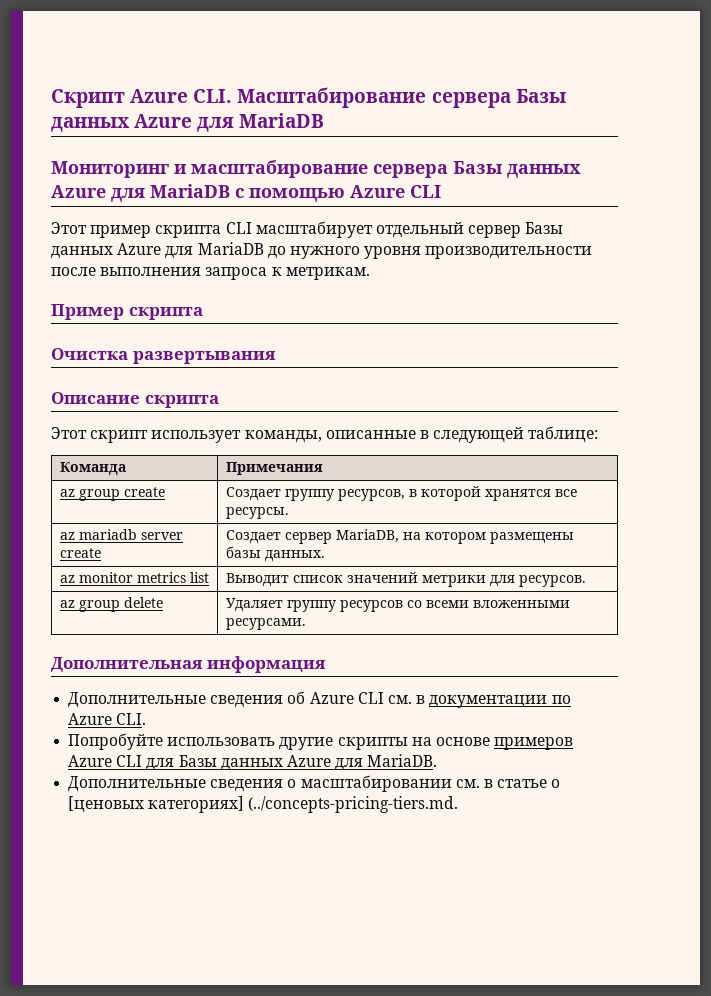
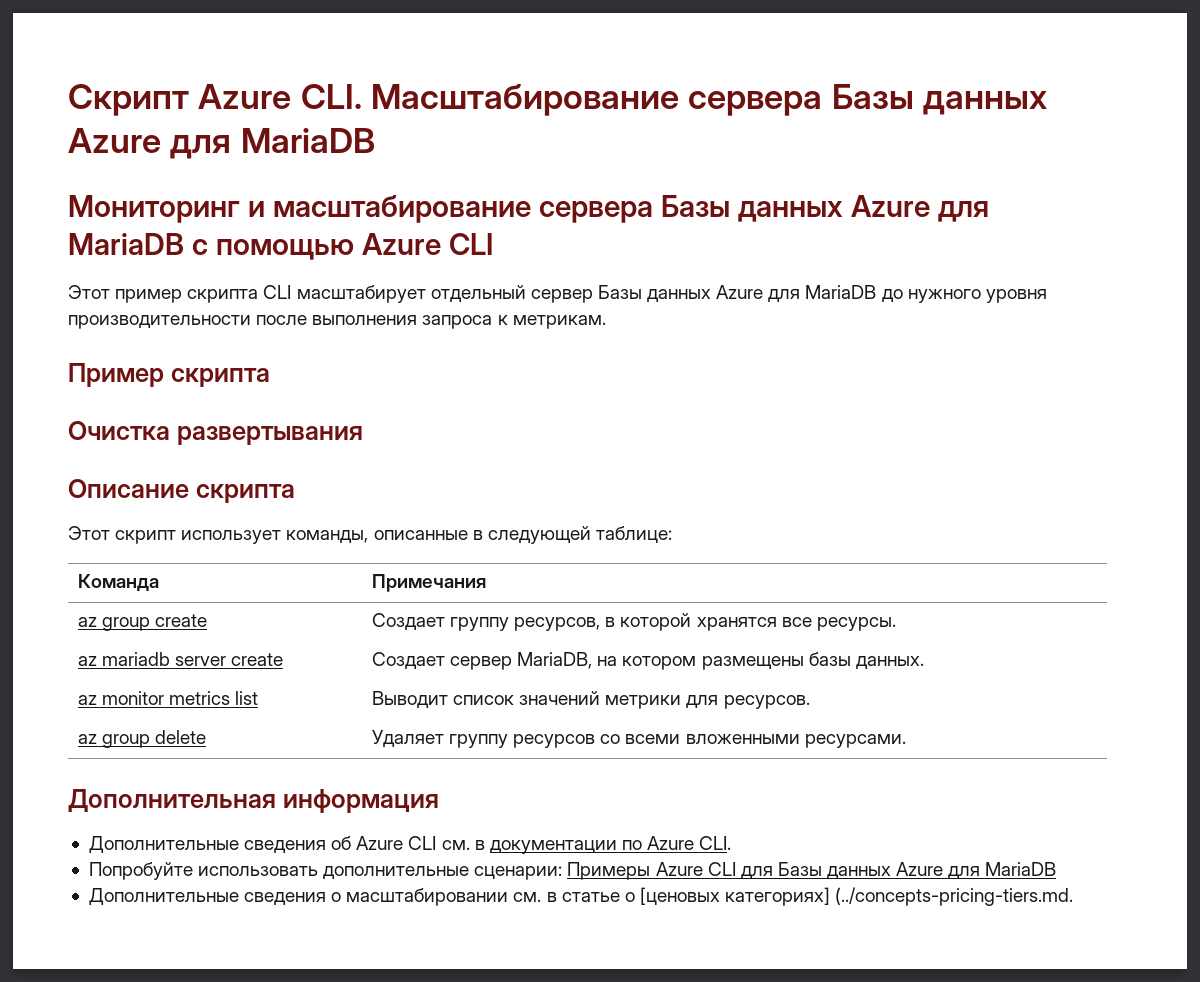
[279,737,574,750] другие скрипты на основе примеров -> [323,862,651,880] дополнительные сценарии: Примеры
[367,754,438,767] MariaDB. -> [985,862,1057,876] MariaDB

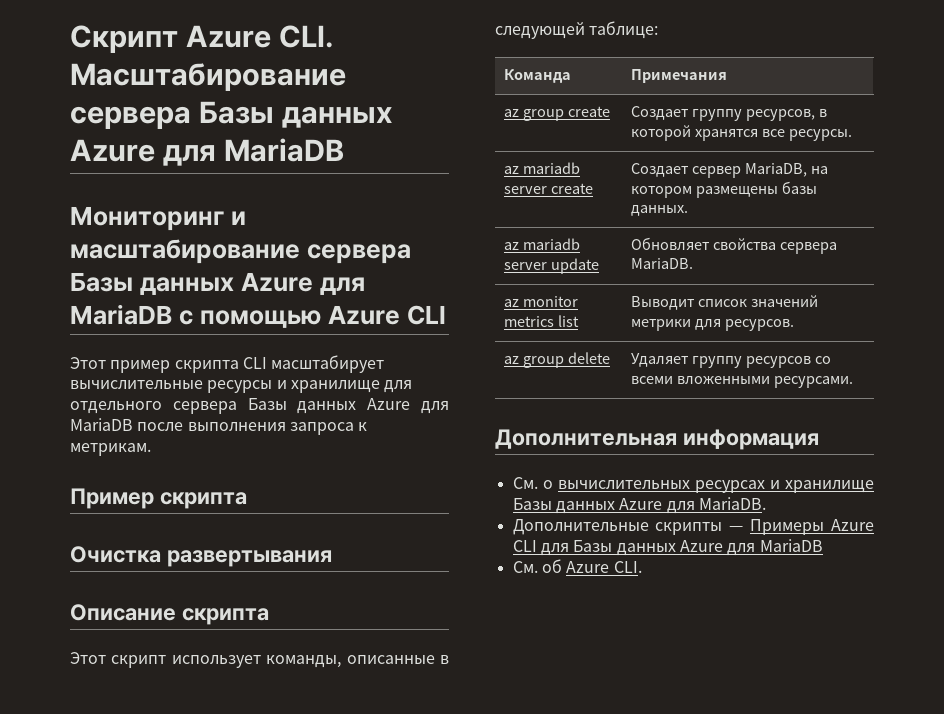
[430,285,1047,303] [68,315,251,329] отдельный сервер Базы данных Azure для MariaDB до нужного уровня производительности -> [70,380,413,393] [70,398,449,414] [70,418,133,431] вычислительные ресурсы и хранилище для отдельного сервера Базы данных Azure для MariaDB
(924, 662) none -> [503,238,580,250] [503,258,599,274] [630,237,837,254] [630,258,693,269] // az mariadb server update | Обновляет свойства сервера MariaDB.
[88,836,732,854] [88,862,563,880] Дополнительные сведения об Azure CLI см. в документации по Azure CLI. // Попробуйте использовать дополнительные сценарии: -> [512,477,874,493] [512,497,766,514] [512,519,744,535] См. о вычислительных ресурсах и хранилище Базы данных Azure для MariaDB. // Дополнительные скрипты —
[88,887,1074,906] Дополнительные сведения о масштабировании см. в статье о [ценовых категориях] (../concepts-pricing-tiers.md. -> [512,559,642,573] См. об Azure CLI.

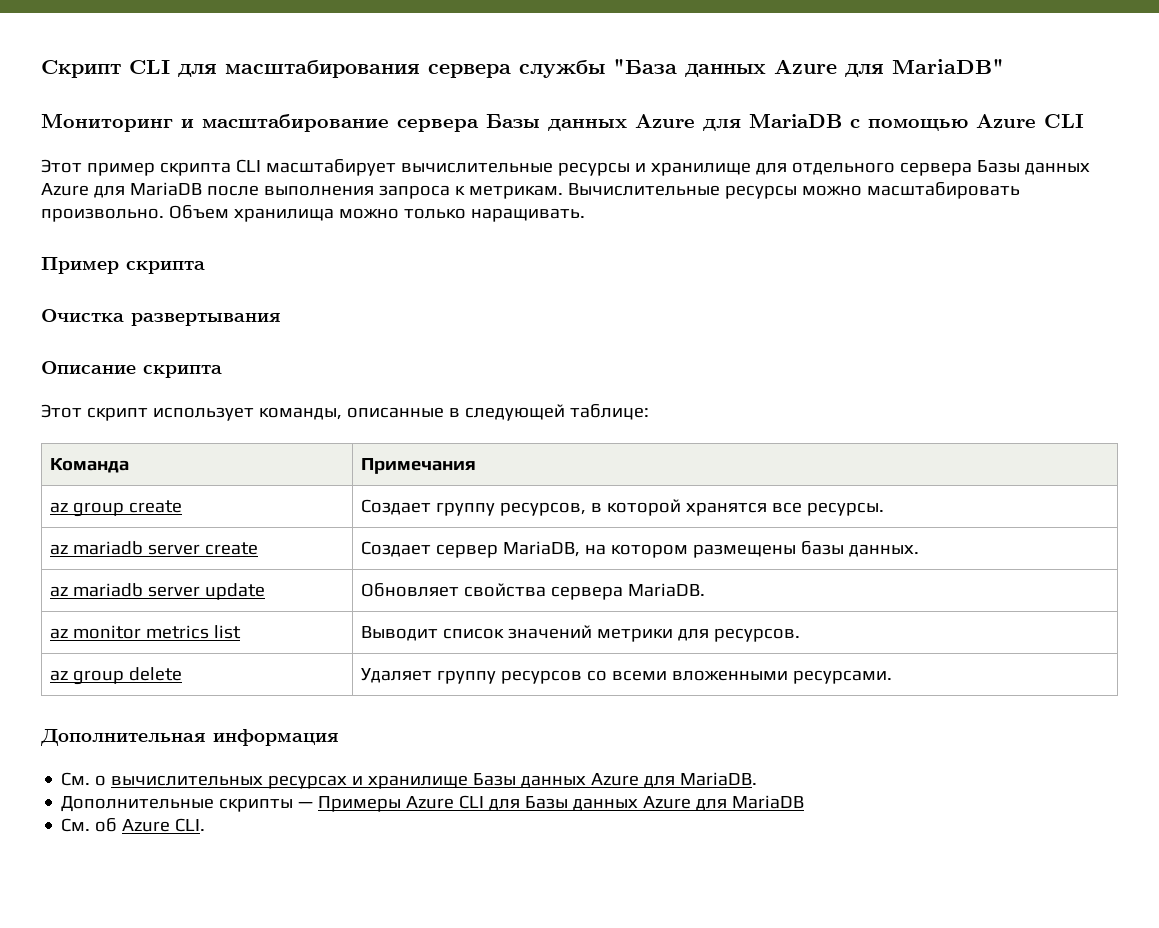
[186,25,334,48] [70,63,346,91] [70,101,394,129] [70,138,345,166] Azure CLI. Масштабирование сервера Базы данных Azure для MariaDB -> [129,59,1004,78] CLI для масштабирования сервера службы "База данных Azure для MariaDB"
(151, 449) none -> [567,182,1020,199] [41,205,585,222] Вычислительные ресурсы можно масштабировать произвольно. Объем хранилища можно только наращивать.

